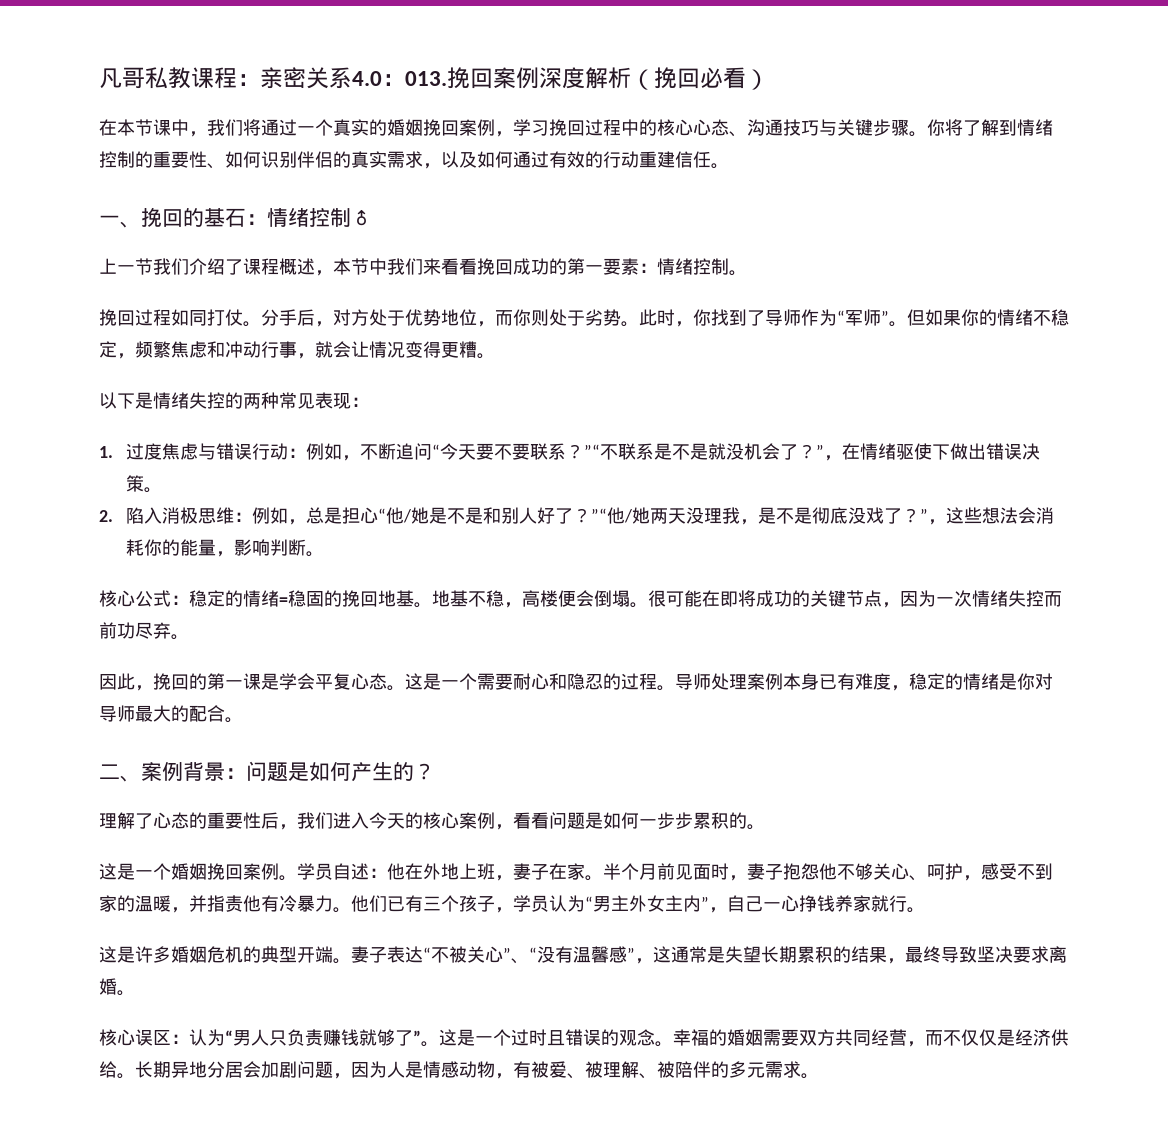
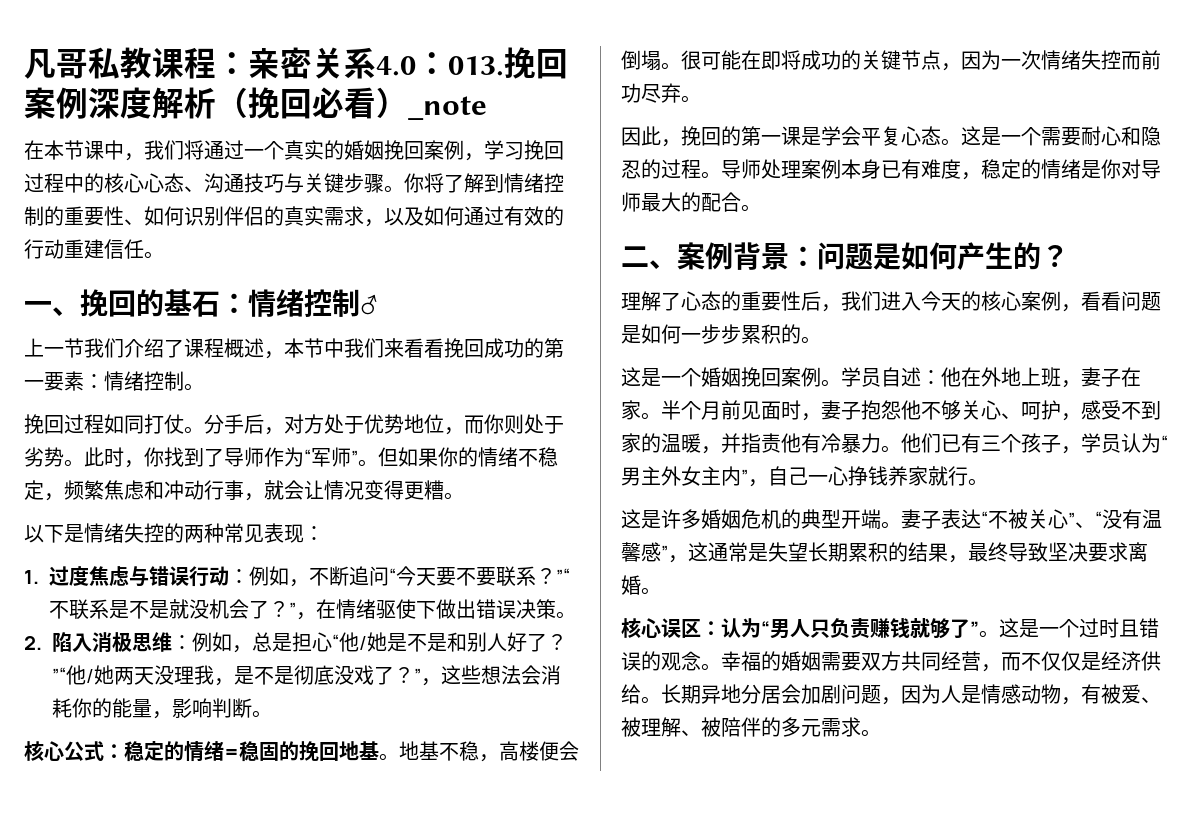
(769, 79) none -> [408,96,487,120] _note

